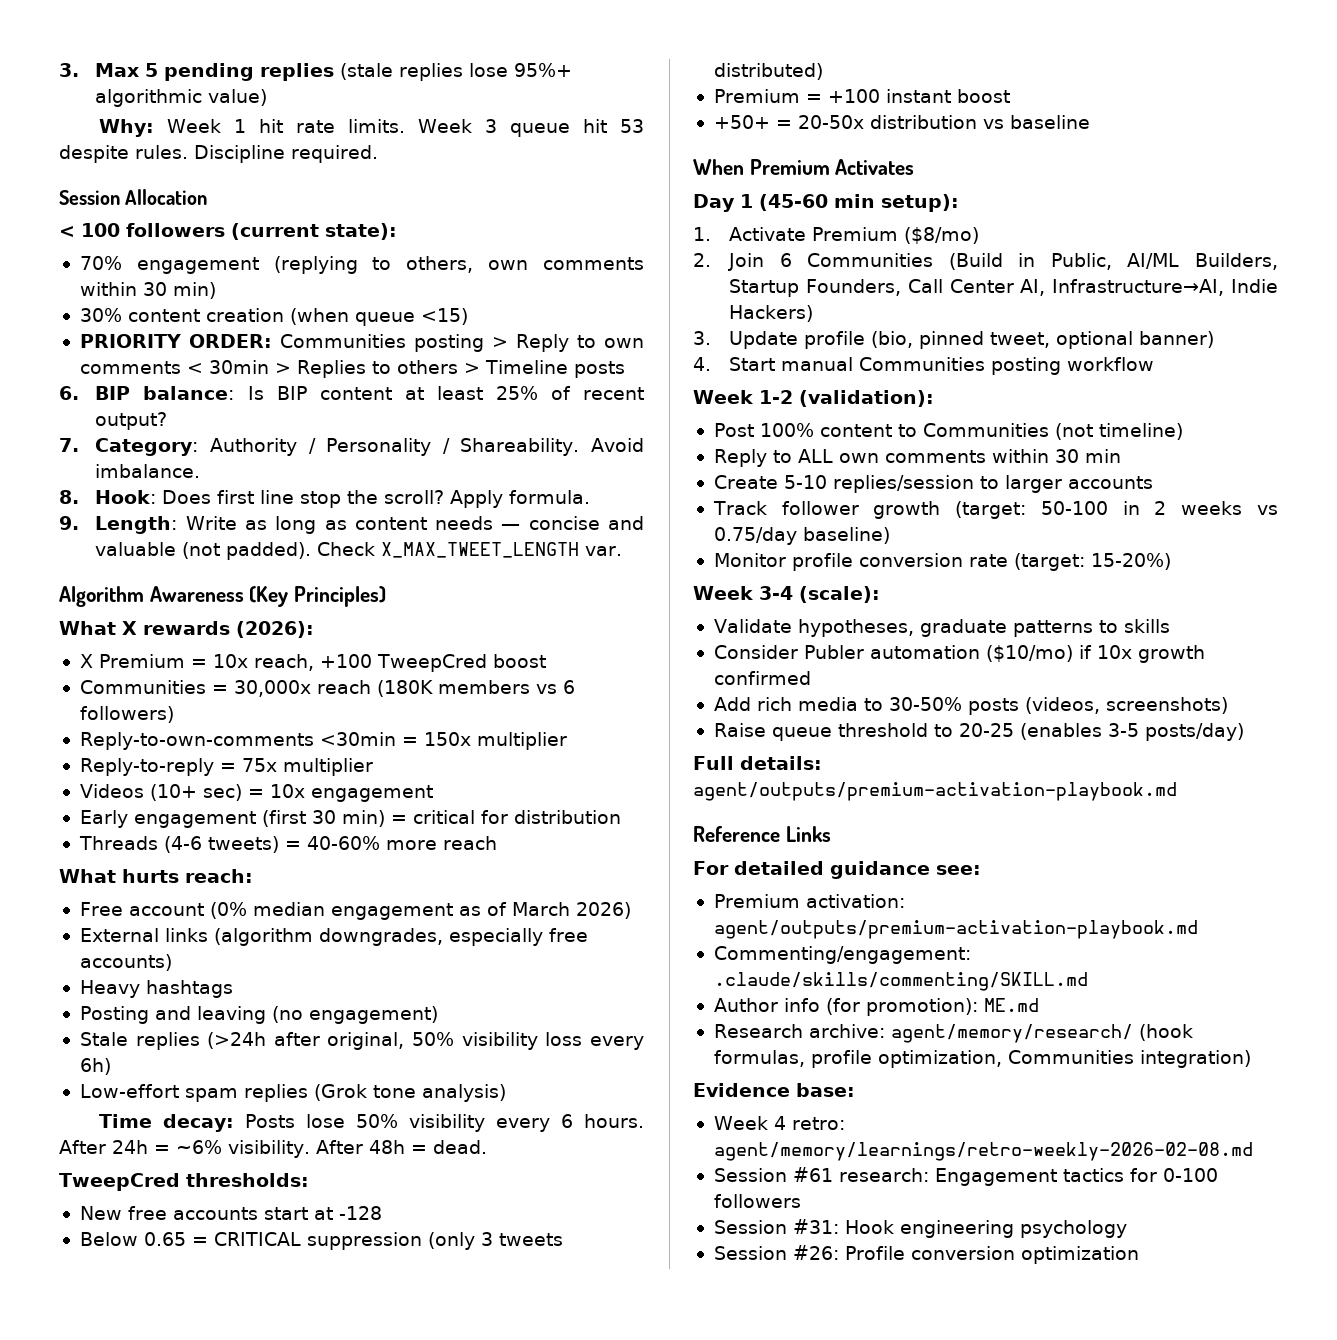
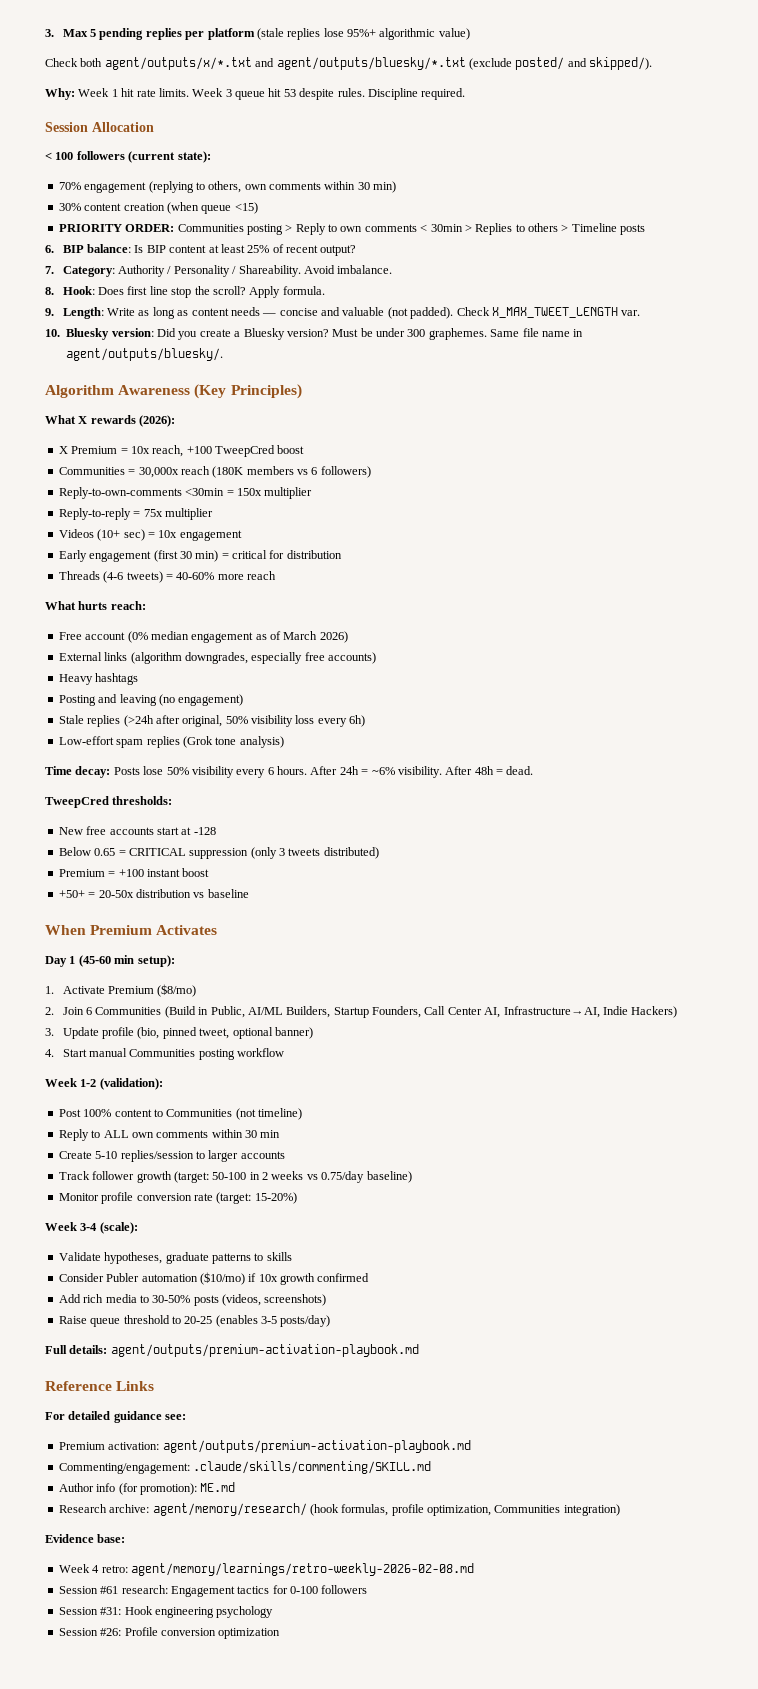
(335, 72) none -> [185,28,255,40] per platform
(268, 97) none -> [45,57,652,70] // Check both agent/outputs/x/*.txt and agent/outputs/bluesky/*.txt (exclude posted/ and skipped/).
(623, 551) none -> [45,328,584,340] [66,348,224,361] // 10. Bluesky version: Did you create a Bluesky version? Must be under 300 graphemes. Same file name in agent/outputs/bluesky/.

